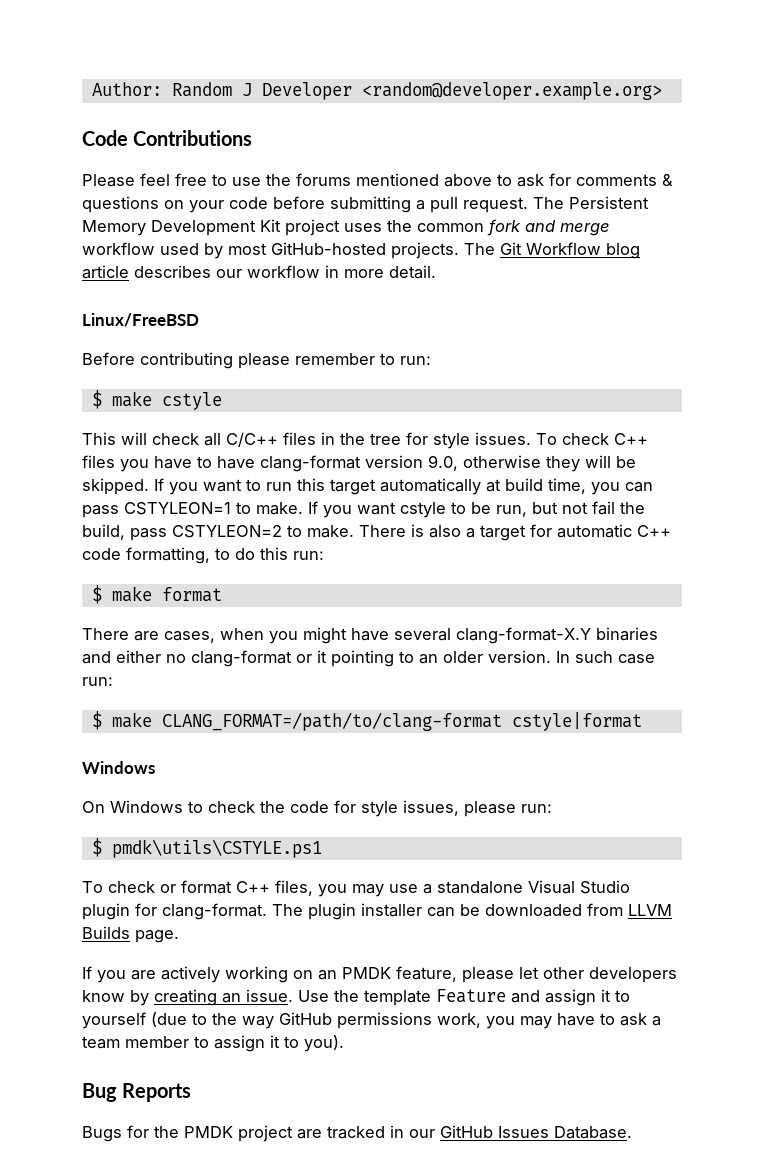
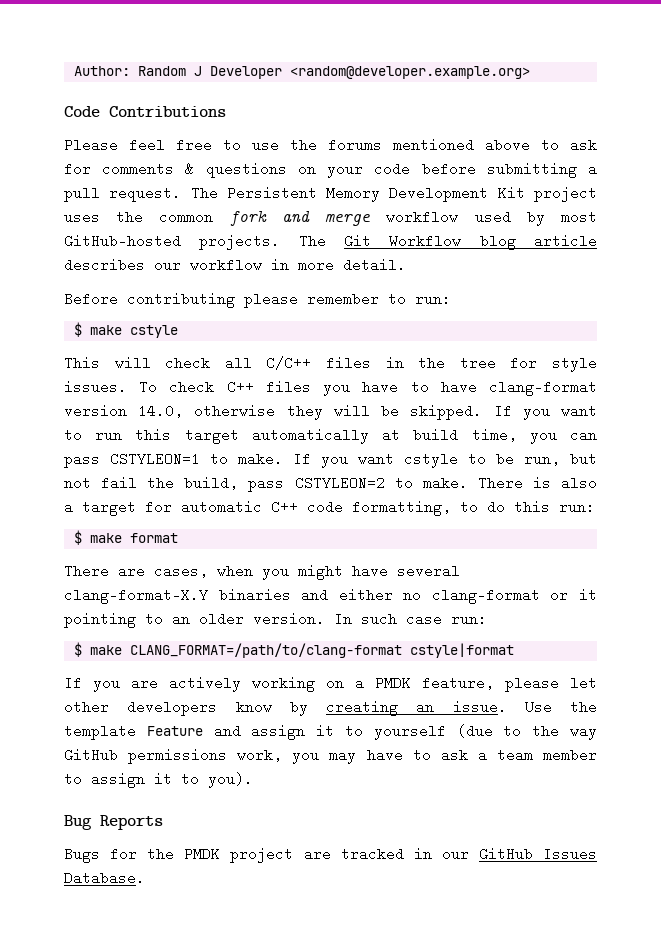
[82,313,199,327] // Linux/FreeBSD -> (406, 265) none
[428,455,458,471] 9.0, -> [138,404,184,418] 14.0,
[82,761,155,774] [82,800,552,817] [91,838,322,858] [82,880,630,897] [82,903,672,920] [82,926,179,943] // Windows // On Windows to check the code for style issues, please run: // $ pmdk\utils\CSTYLE.ps1 // To check or format C++ files, you may use a standalone Visual Studio plugin for clang-format. The plugin installer can be downloaded from LLVM Builds page. -> (514, 650) none
[318,970,337,980] an -> [355,676,364,690] a

